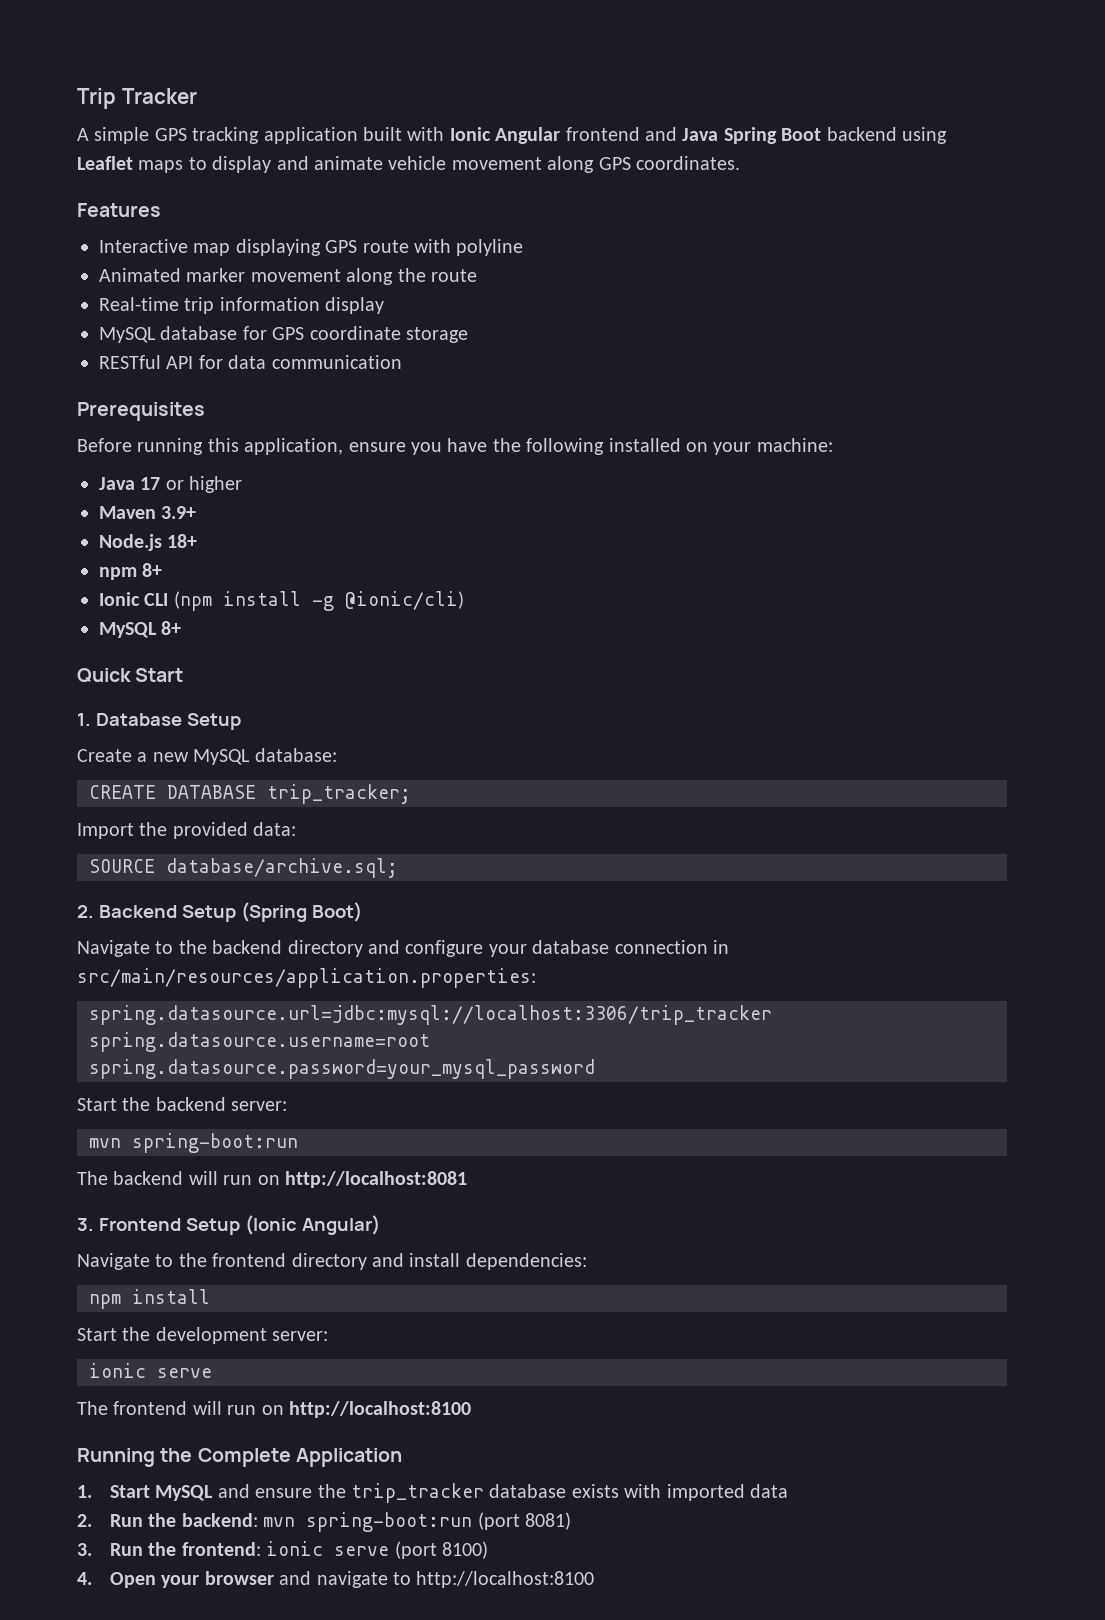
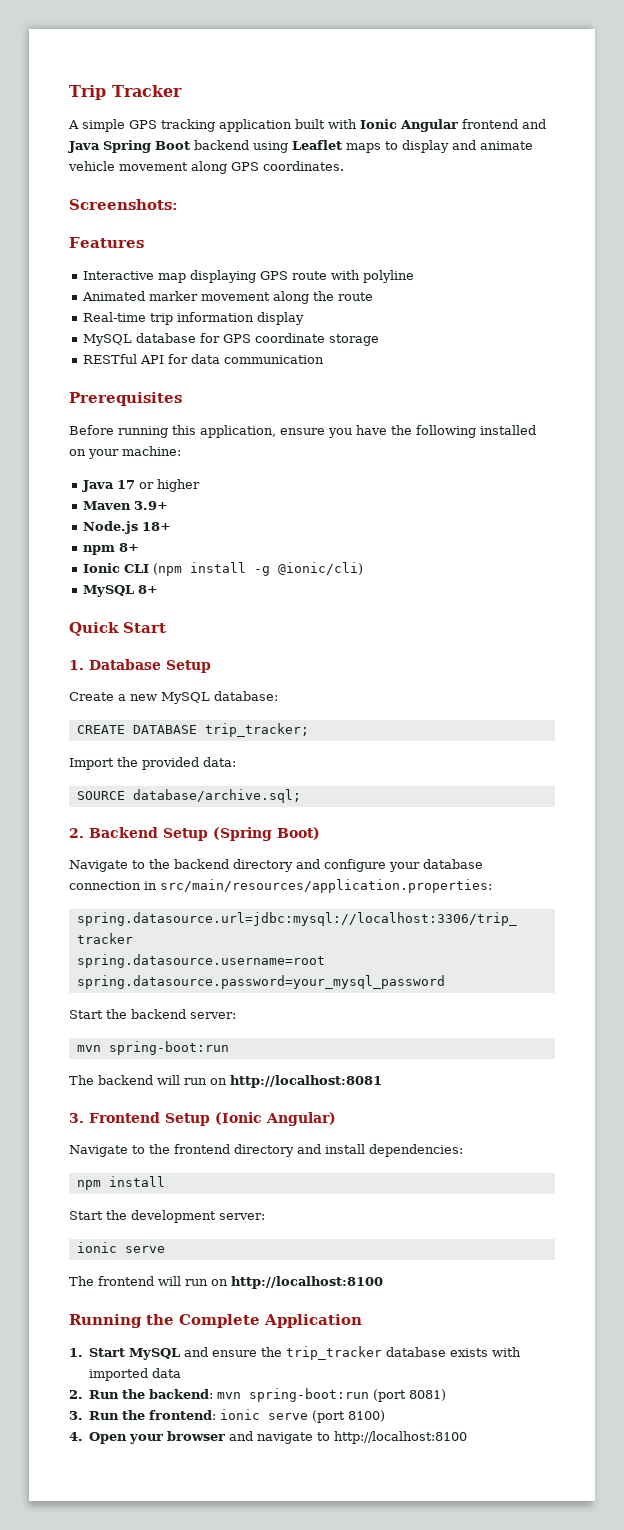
(740, 163) none -> [69,199,178,210] // Screenshots:

